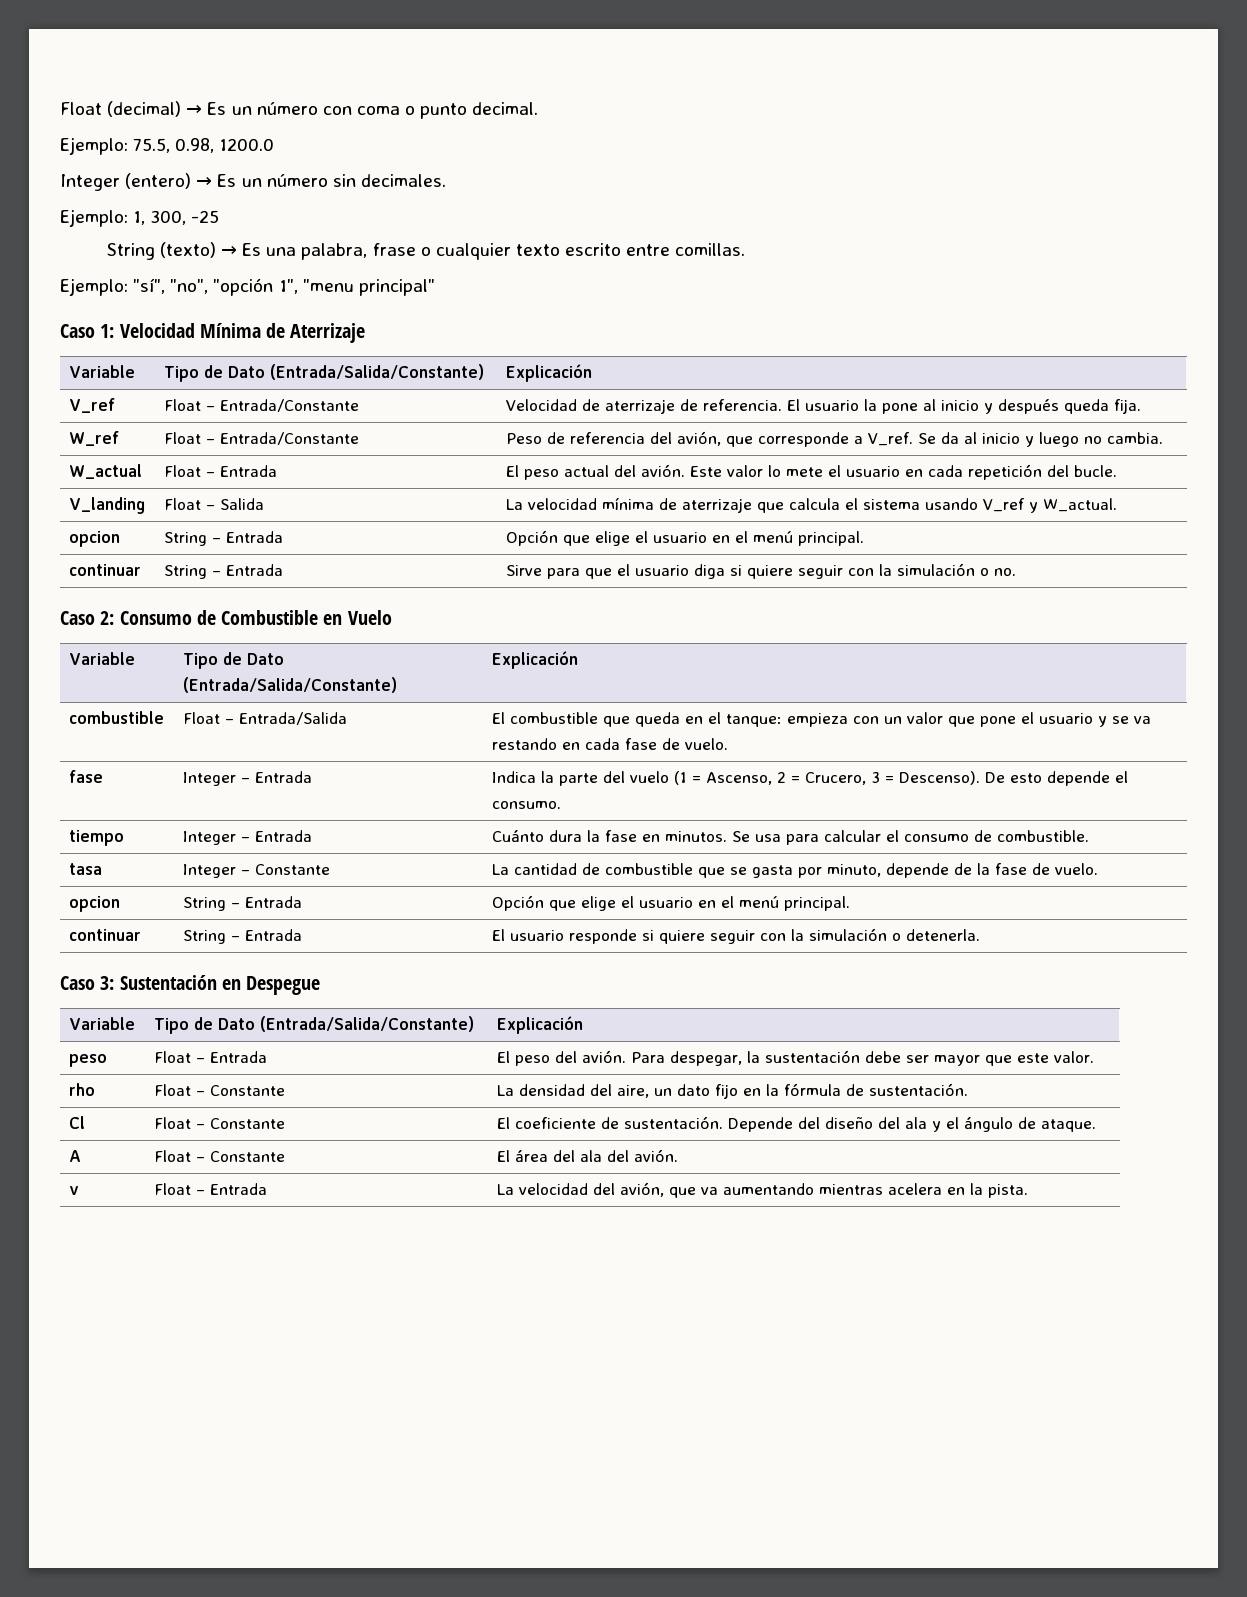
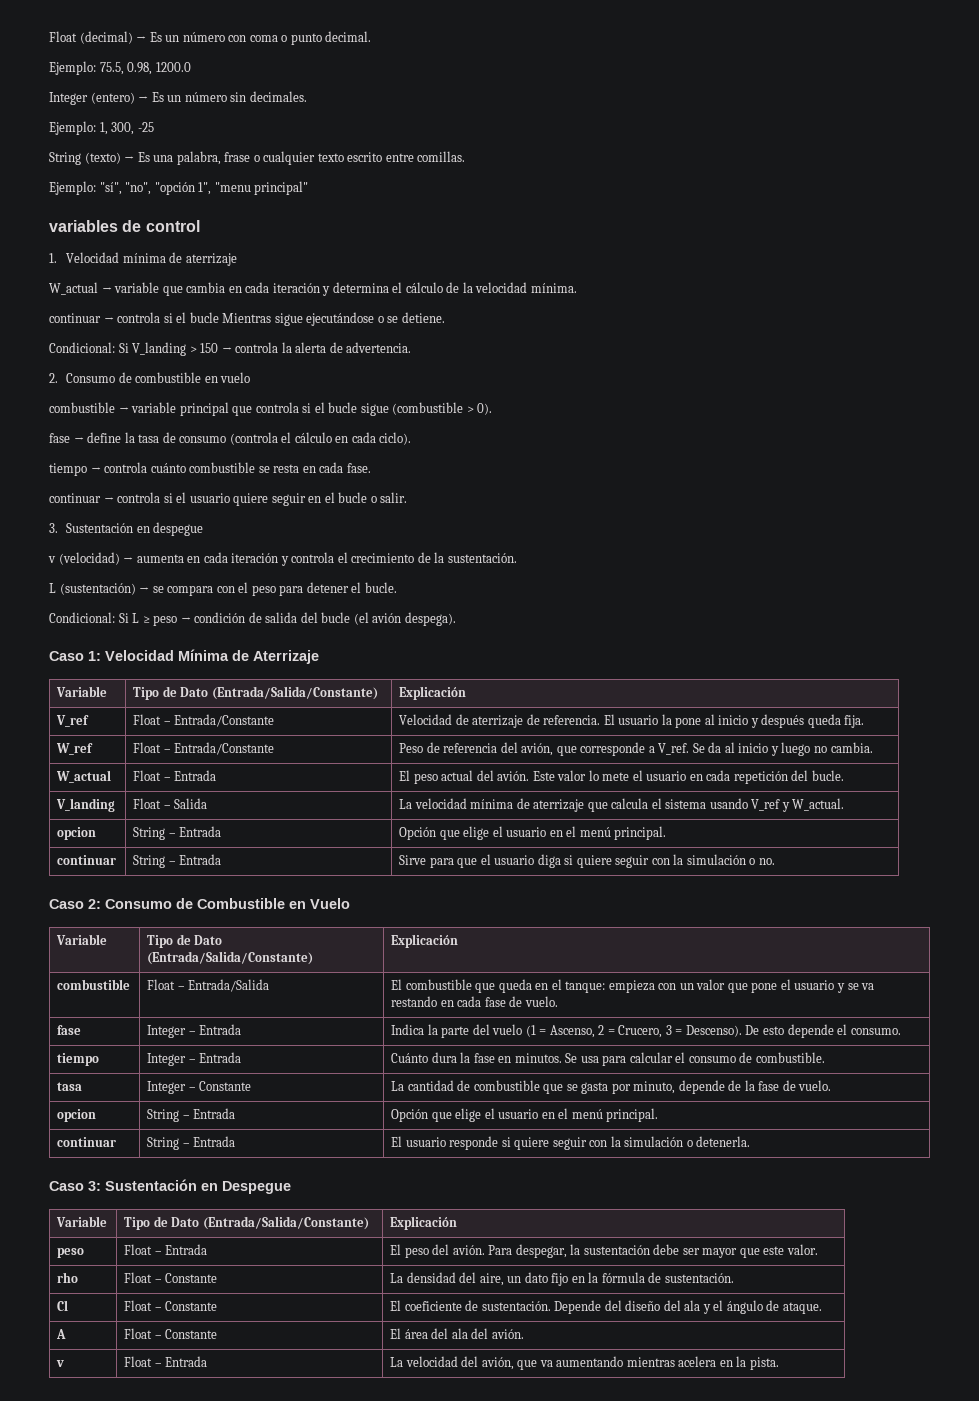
(435, 287) none -> [49,220,200,232] [49,252,237,266] [49,282,577,296] [49,312,445,326] [49,342,412,356] [49,372,251,383] [49,402,493,416] [49,432,412,445] [49,462,371,476] [49,492,408,506] [49,522,204,536] [48,552,517,566] [49,582,397,596] [49,612,456,626] // variables de control // 1. Velocidad mínima de aterrizaje // W_actual → variable que cambia en cada iteración y determina el cálculo de la velocidad mínima. // continuar → controla si el bucle Mientras sigue ejecutándose o se detiene. // Condicional: Si V_landing > 150 → controla la alerta de advertencia. // 2. Consumo de combustible en vuelo // combustible → variable principal que controla si el bucle sigue (combustible > 0). // fase → define la tasa de consumo (controla el cálculo en cada ciclo). // tiempo → controla cuánto combustible se resta en cada fase. // continuar → controla si el usuario quiere seguir en el bucle o salir. // 3. Sustentación en despegue // v (velocidad) → aumenta en cada iteración y controla el crecimiento de la sustentación. // L (sustentación) → se compara con el peso para detener el bucle. // Condicional: Si L ≥ peso → condición de salida del bucle (el avión despega).

